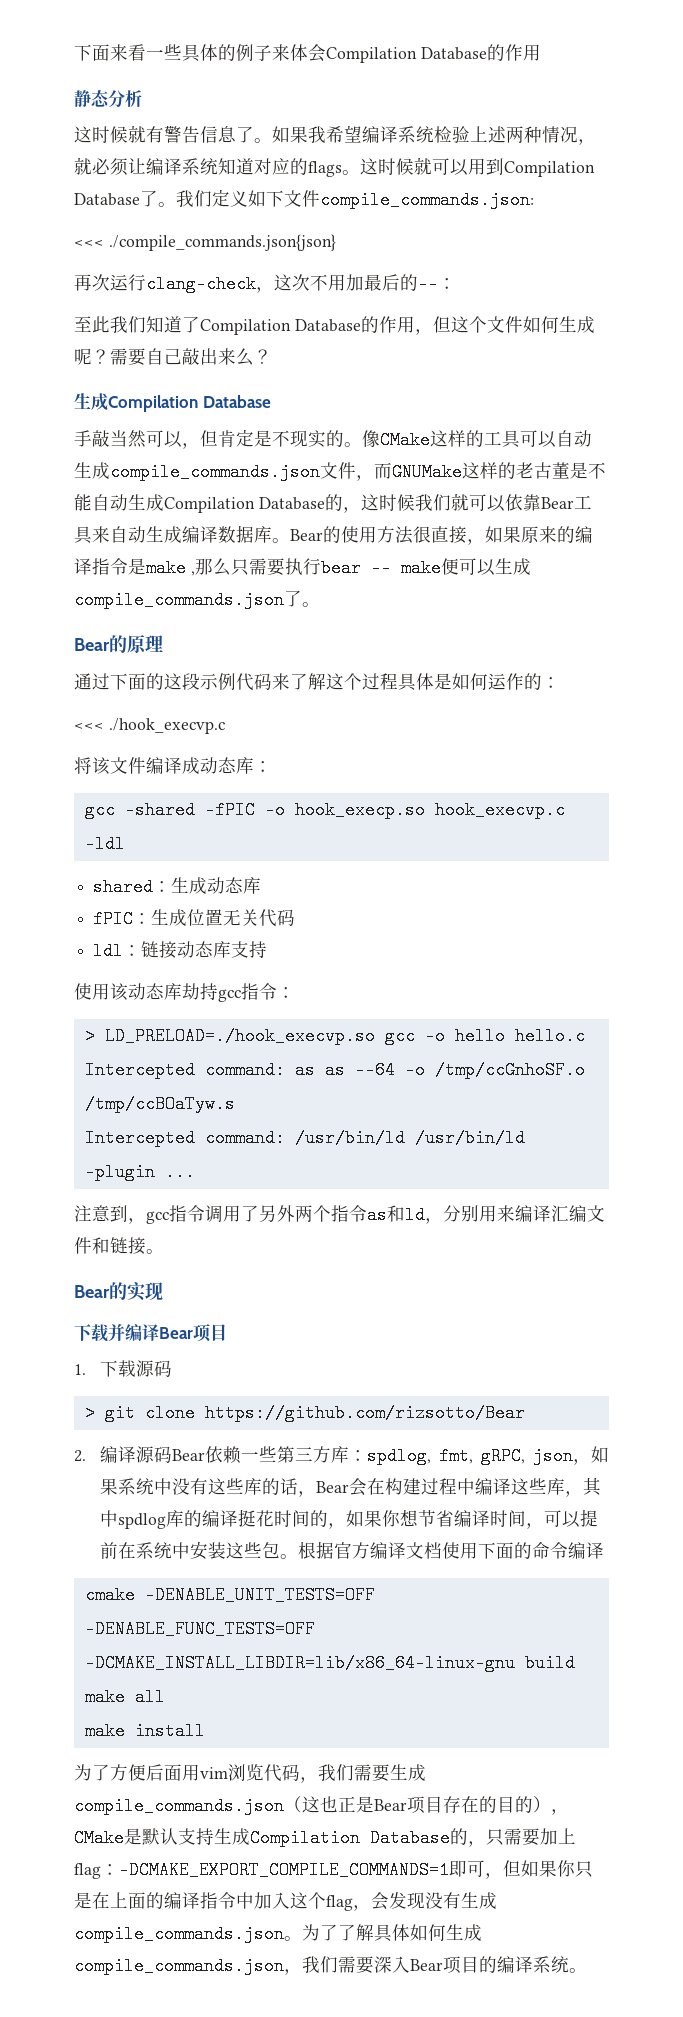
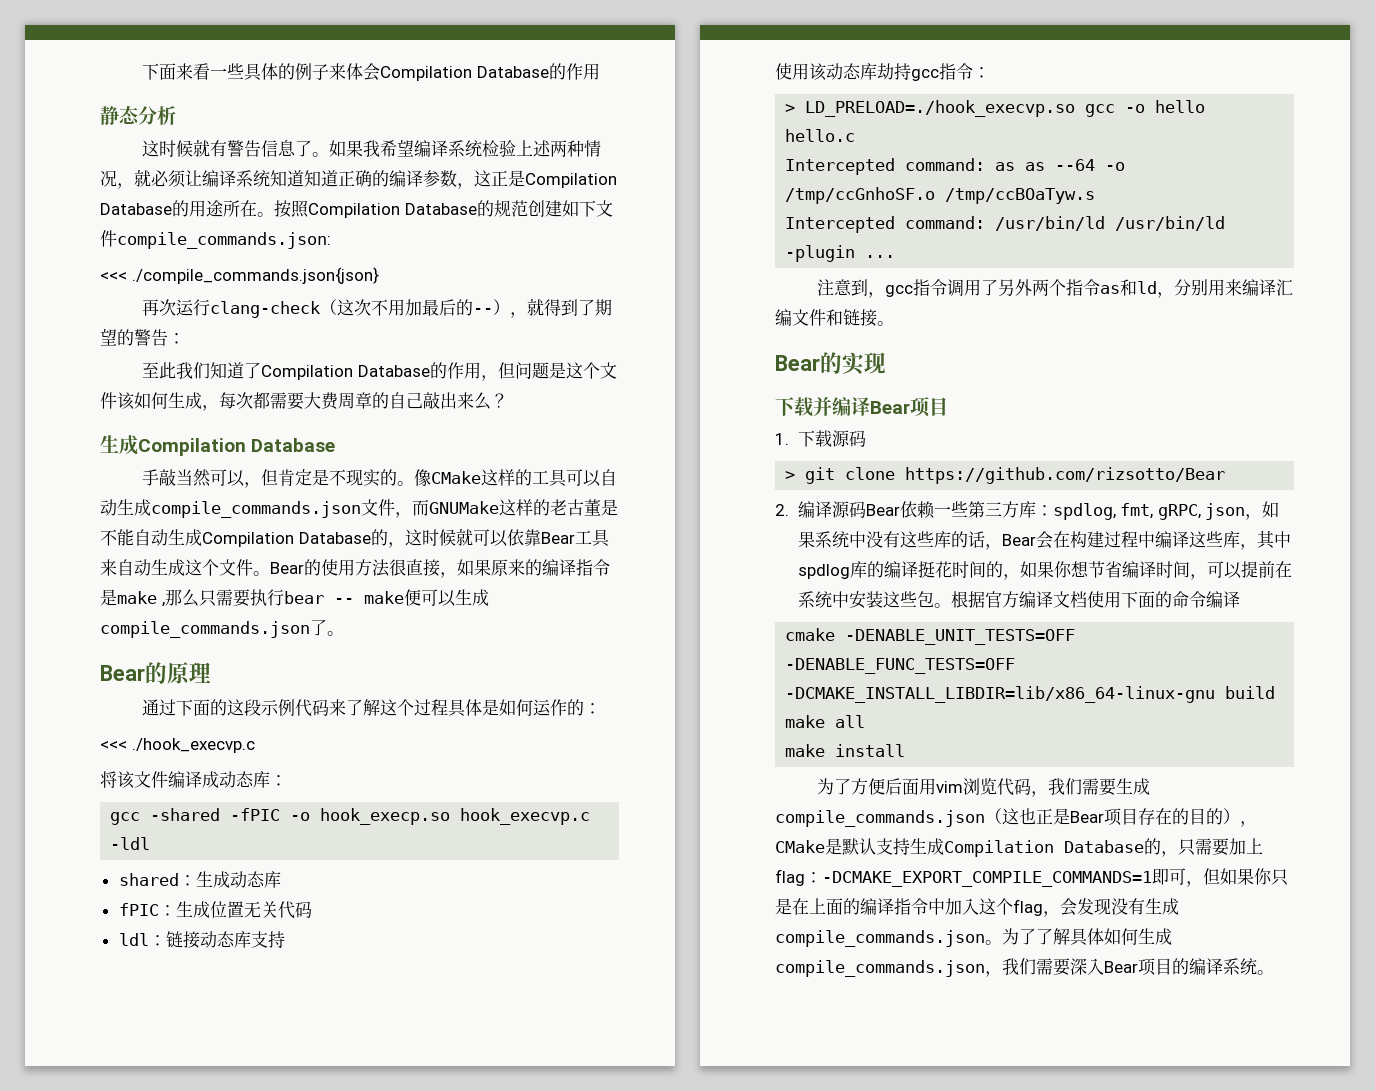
[254,157,595,177] [74,189,248,207] 对应的flags。这时候就可以用到Compilation Database了。我们定义 -> [304,170,617,189] [100,200,562,218] 知道正确的编译参数，这正是Compilation Database的用途所在。按照Compilation Database的规范创建
[256,287,274,293] ， -> [320,299,338,315] （
(438, 284) none -> [493,298,613,318] [100,328,168,346] ），就得到了期望的警告
[450,316,595,333] [74,348,146,366] 这个文件如何生成呢？需要 -> [514,362,617,379] [100,392,389,411] 问题是这个文件该如何生成，每次都需要大费周章的
[414,494,451,511] 我们 -> (456, 537) none
[182,525,272,543] 编译数据库 -> [185,559,253,576] 这个文件

